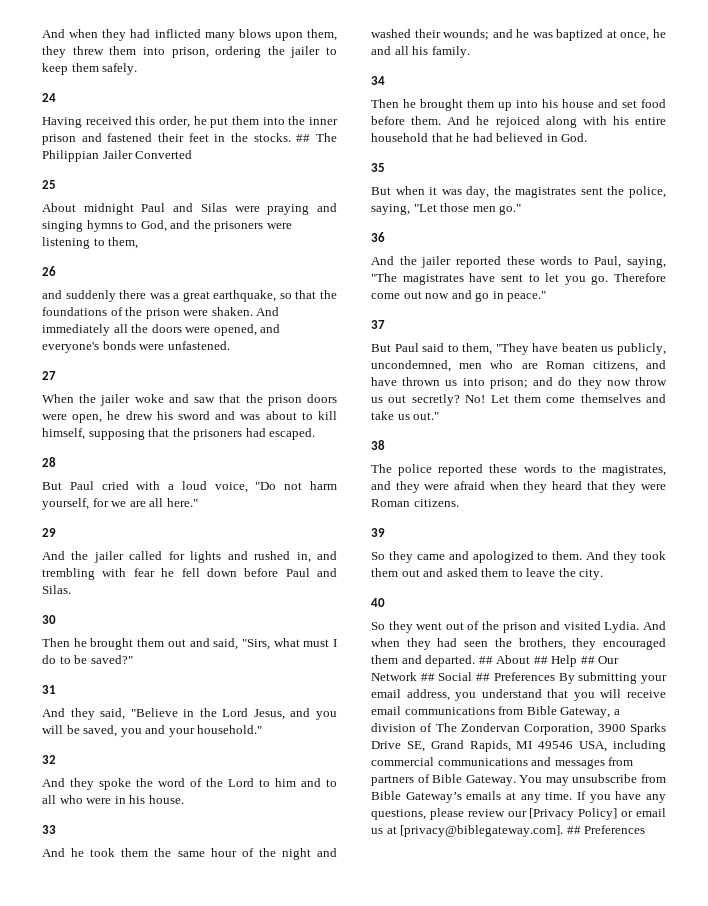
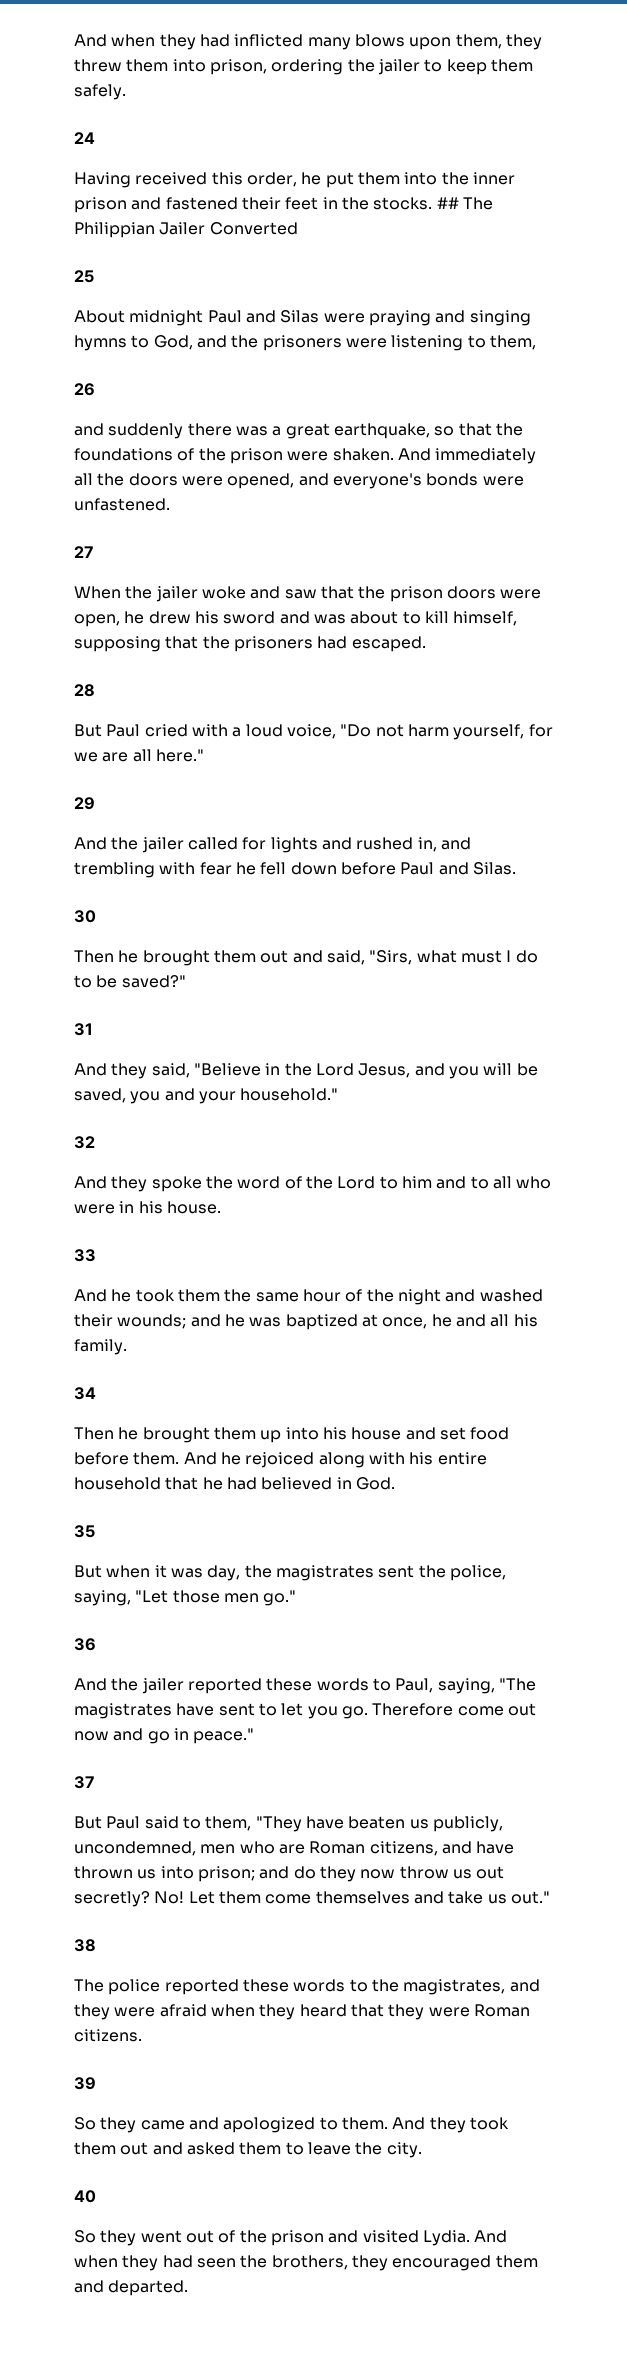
[478,655,620,667] [371,672,667,684] [371,689,666,701] [371,706,620,718] [371,723,666,735] [371,740,666,752] [371,757,634,769] [371,774,666,786] [371,791,666,803] [371,808,666,820] [371,825,646,837] ## About ## Help ## Our Network ## Social ## Preferences By submitting your email address, you understand that you will receive email communications from Bible Gateway, a division of The Zondervan Corporation, 3900 Sparks Drive SE, Grand Rapids, MI 49546 USA, including commercial communications and messages from partners of Bible Gateway. You may unsubscribe from Bible Gateway’s emails at any time. If you have any questions, please review our [Privacy Policy] or email us at [privacy@biblegateway.com]. ## Preferences -> (189, 2288) none

